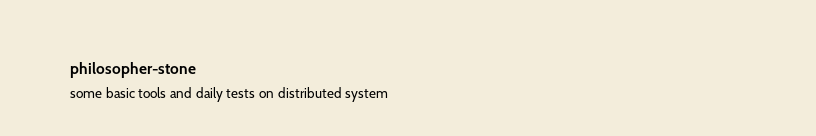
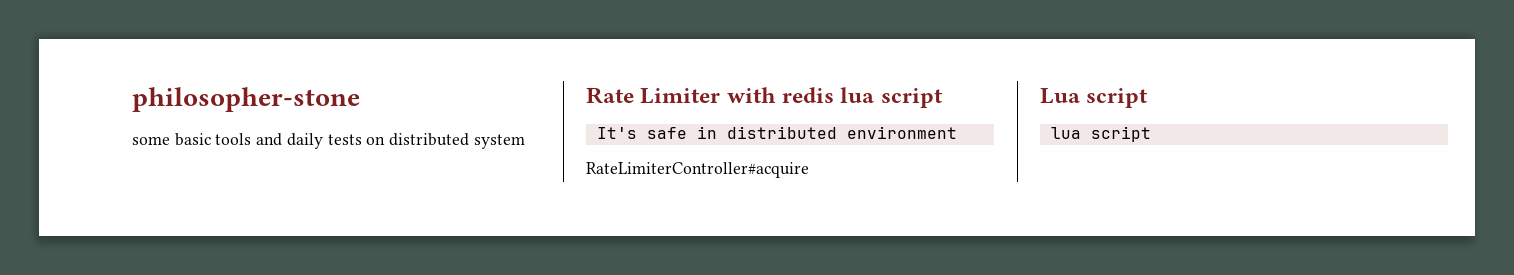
(389, 95) none -> [586,87,943,108] [596,126,957,139] [586,162,809,178] [1040,88,1149,108] [1050,126,1151,142] // Rate Limiter with redis lua script // It's safe in distributed environment // RateLimiterController#acquire // Lua script // lua script

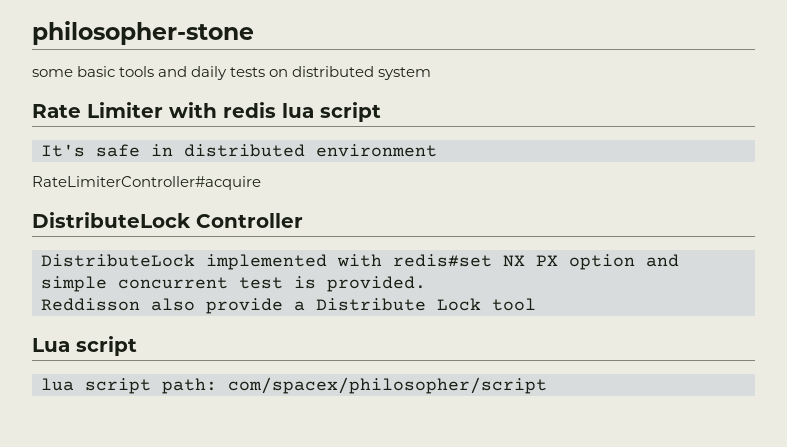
(809, 170) none -> [32,212,303,228] [41,254,679,270] [41,276,426,292] [41,298,536,314] // DistributeLock Controller // DistributeLock implemented with redis#set NX PX option and simple concurrent test is provided. // Reddisson also provide a Distribute Lock tool
(1151, 134) none -> [162,377,547,394] path: com/spacex/philosopher/script

